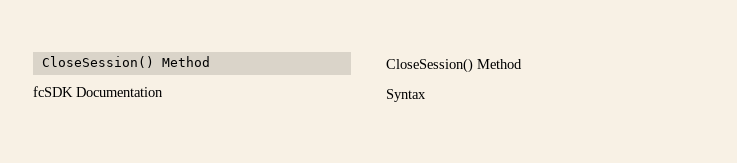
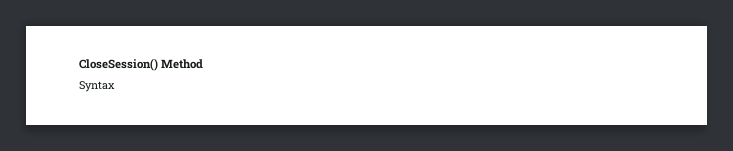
[41,56,210,68] [33,86,163,97] [386,58,522,73] CloseSession() Method // fcSDK Documentation // CloseSession() Method -> [79,58,204,71] CloseSession() Method

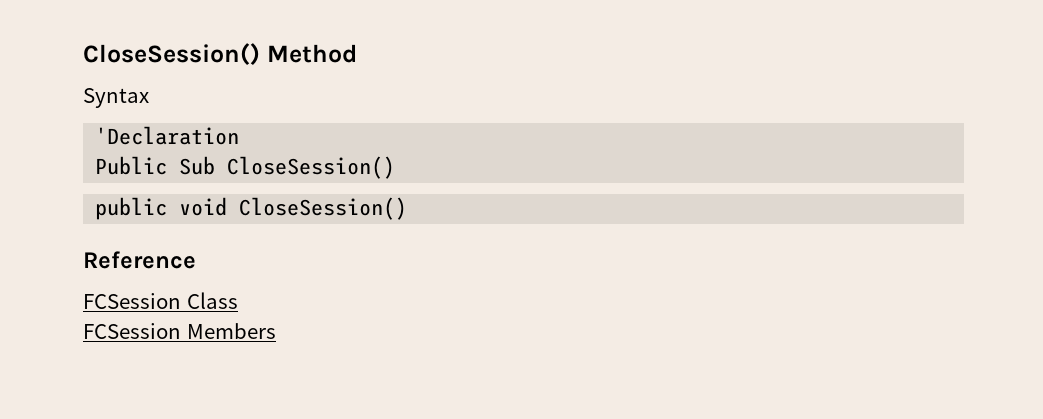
(115, 86) none -> [95,126,240,145] [95,156,396,179] [95,197,408,220] [83,251,196,269] [83,292,238,309] [83,323,276,339] // 'Declaration // Public Sub CloseSession() // public void CloseSession() // Reference // FCSession Class // FCSession Members

